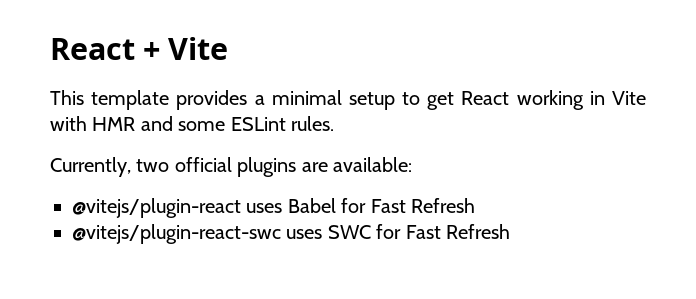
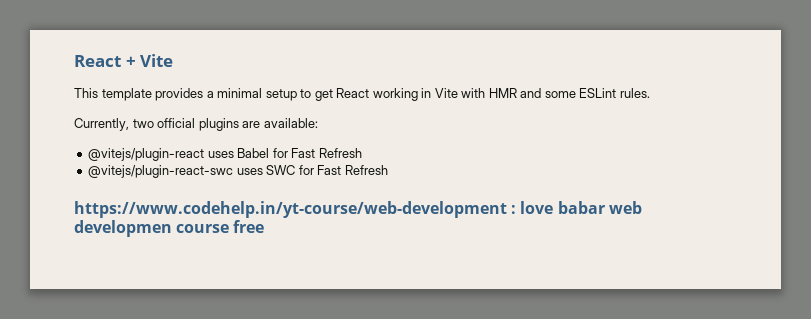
(510, 231) none -> [74,201,642,218] [74,220,265,237] // https://www.codehelp.in/yt-course/web-development : love babar web developmen course free

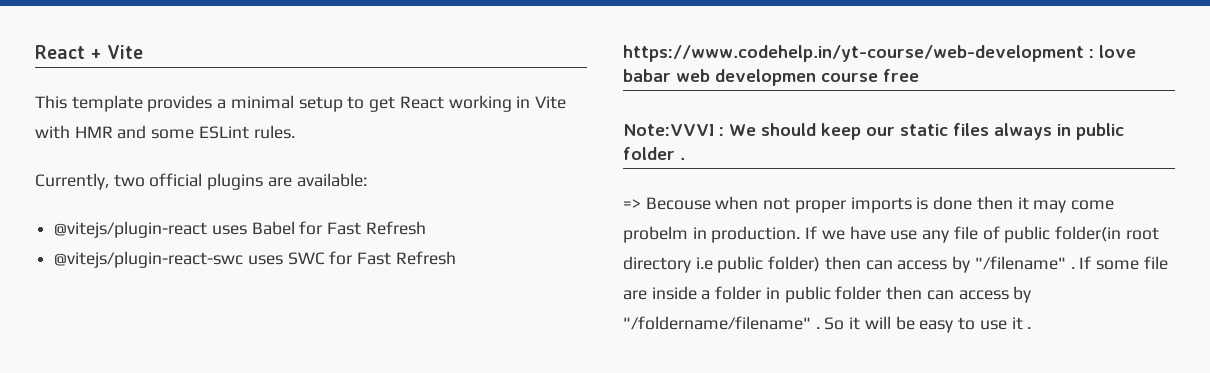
(265, 226) none -> [623,123,1124,140] [623,147,685,160] [623,196,1114,213] [623,226,1159,243] [623,256,1168,273] [623,286,1032,303] [623,316,1032,333] // Note:VVVI : We should keep our static files always in public folder . // => Becouse when not proper imports is done then it may come probelm in production. If we have use any file of public folder(in root directory i.e public folder) then can access by "/filename" . If some file are inside a folder in public folder then can access by "/foldername/filename" . So it will be easy to use it .

